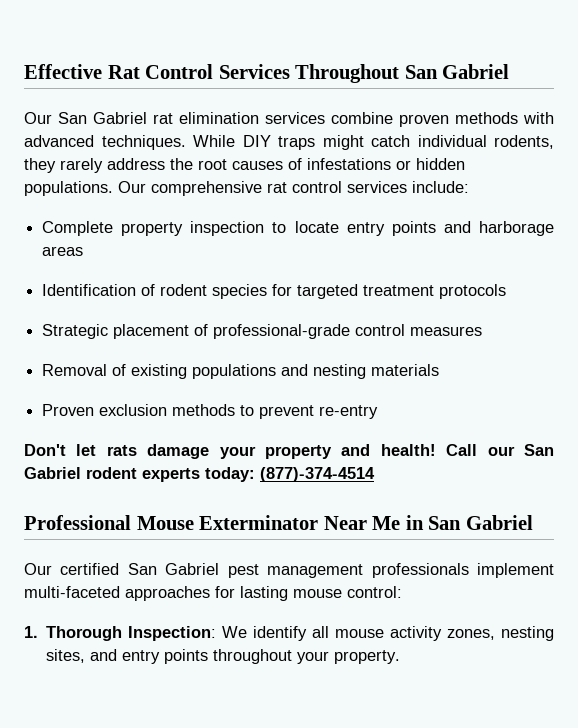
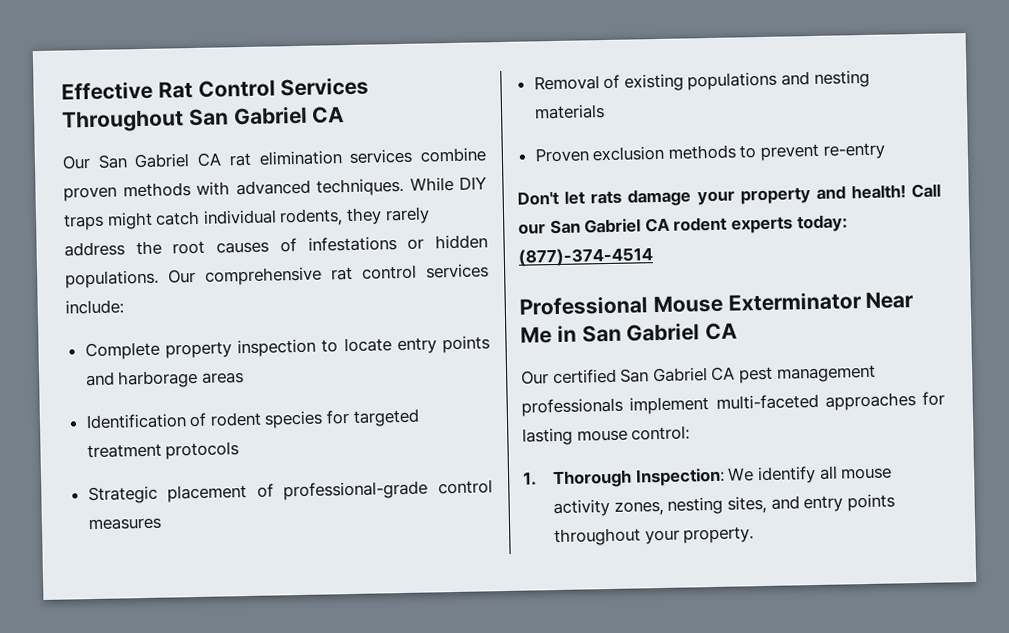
(510, 71) none -> [311,106,345,124] CA
(147, 118) none -> [197,152,223,167] CA
(81, 473) none -> [644,217,670,233] CA
(533, 522) none -> [705,322,738,341] CA
(220, 569) none -> [711,366,736,382] CA

